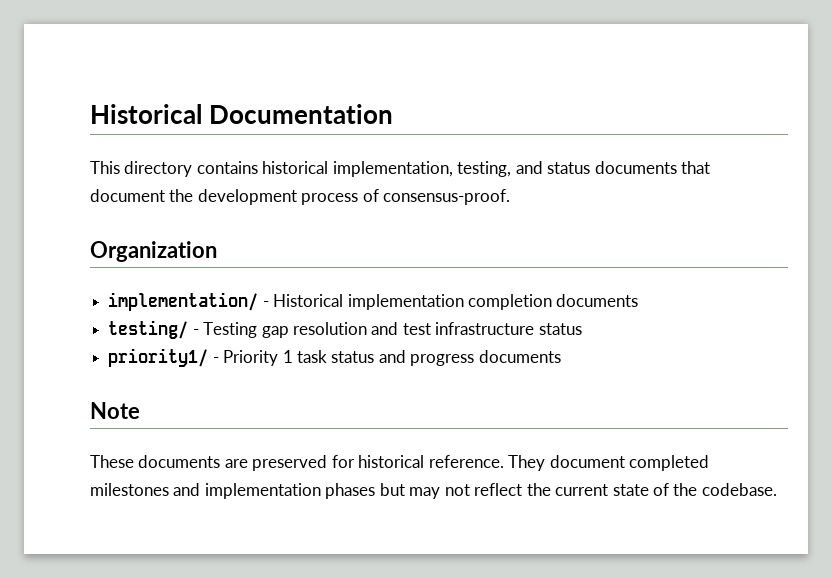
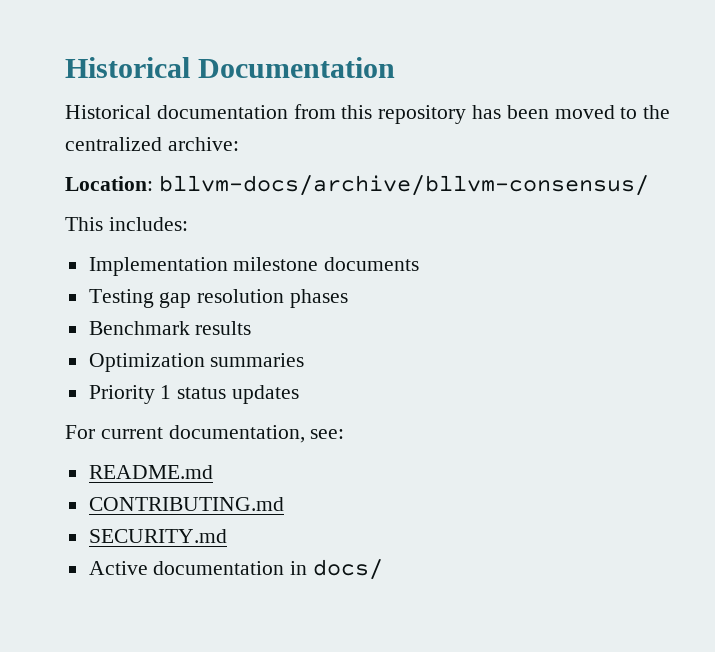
[90,161,711,177] [90,189,511,205] [90,241,217,262] [108,292,639,311] [108,320,199,339] This directory contains historical implementation, testing, and status documents that document the development process of consensus-proof. // Organization // implementation/ - Historical implementation completion documents // testing/ - -> [65,104,671,124] [65,137,239,151] [65,175,649,196] [65,217,188,231] [88,257,420,276] Historical documentation from this repository has been moved to the centralized archive: // Location: bllvm-docs/archive/bllvm-consensus/ // This includes: // Implementation milestone documents //
[371,322,582,335] [108,348,561,367] [90,402,140,419] [90,455,710,471] [90,483,777,499] and test infrastructure status // priority1/ - Priority 1 task status and progress documents // Note // These documents are preserved for historical reference. They document completed milestones and implementation phases but may not reflect the current state of the codebase. -> [290,289,349,308] [88,321,252,335] [88,353,305,372] [88,385,300,404] [65,425,345,443] [88,465,213,479] [88,497,284,511] [88,529,227,543] [88,559,384,580] phases // Benchmark results // Optimization summaries // Priority 1 status updates // For current documentation, see: // README.md // CONTRIBUTING.md // SECURITY.md // Active documentation in docs/

